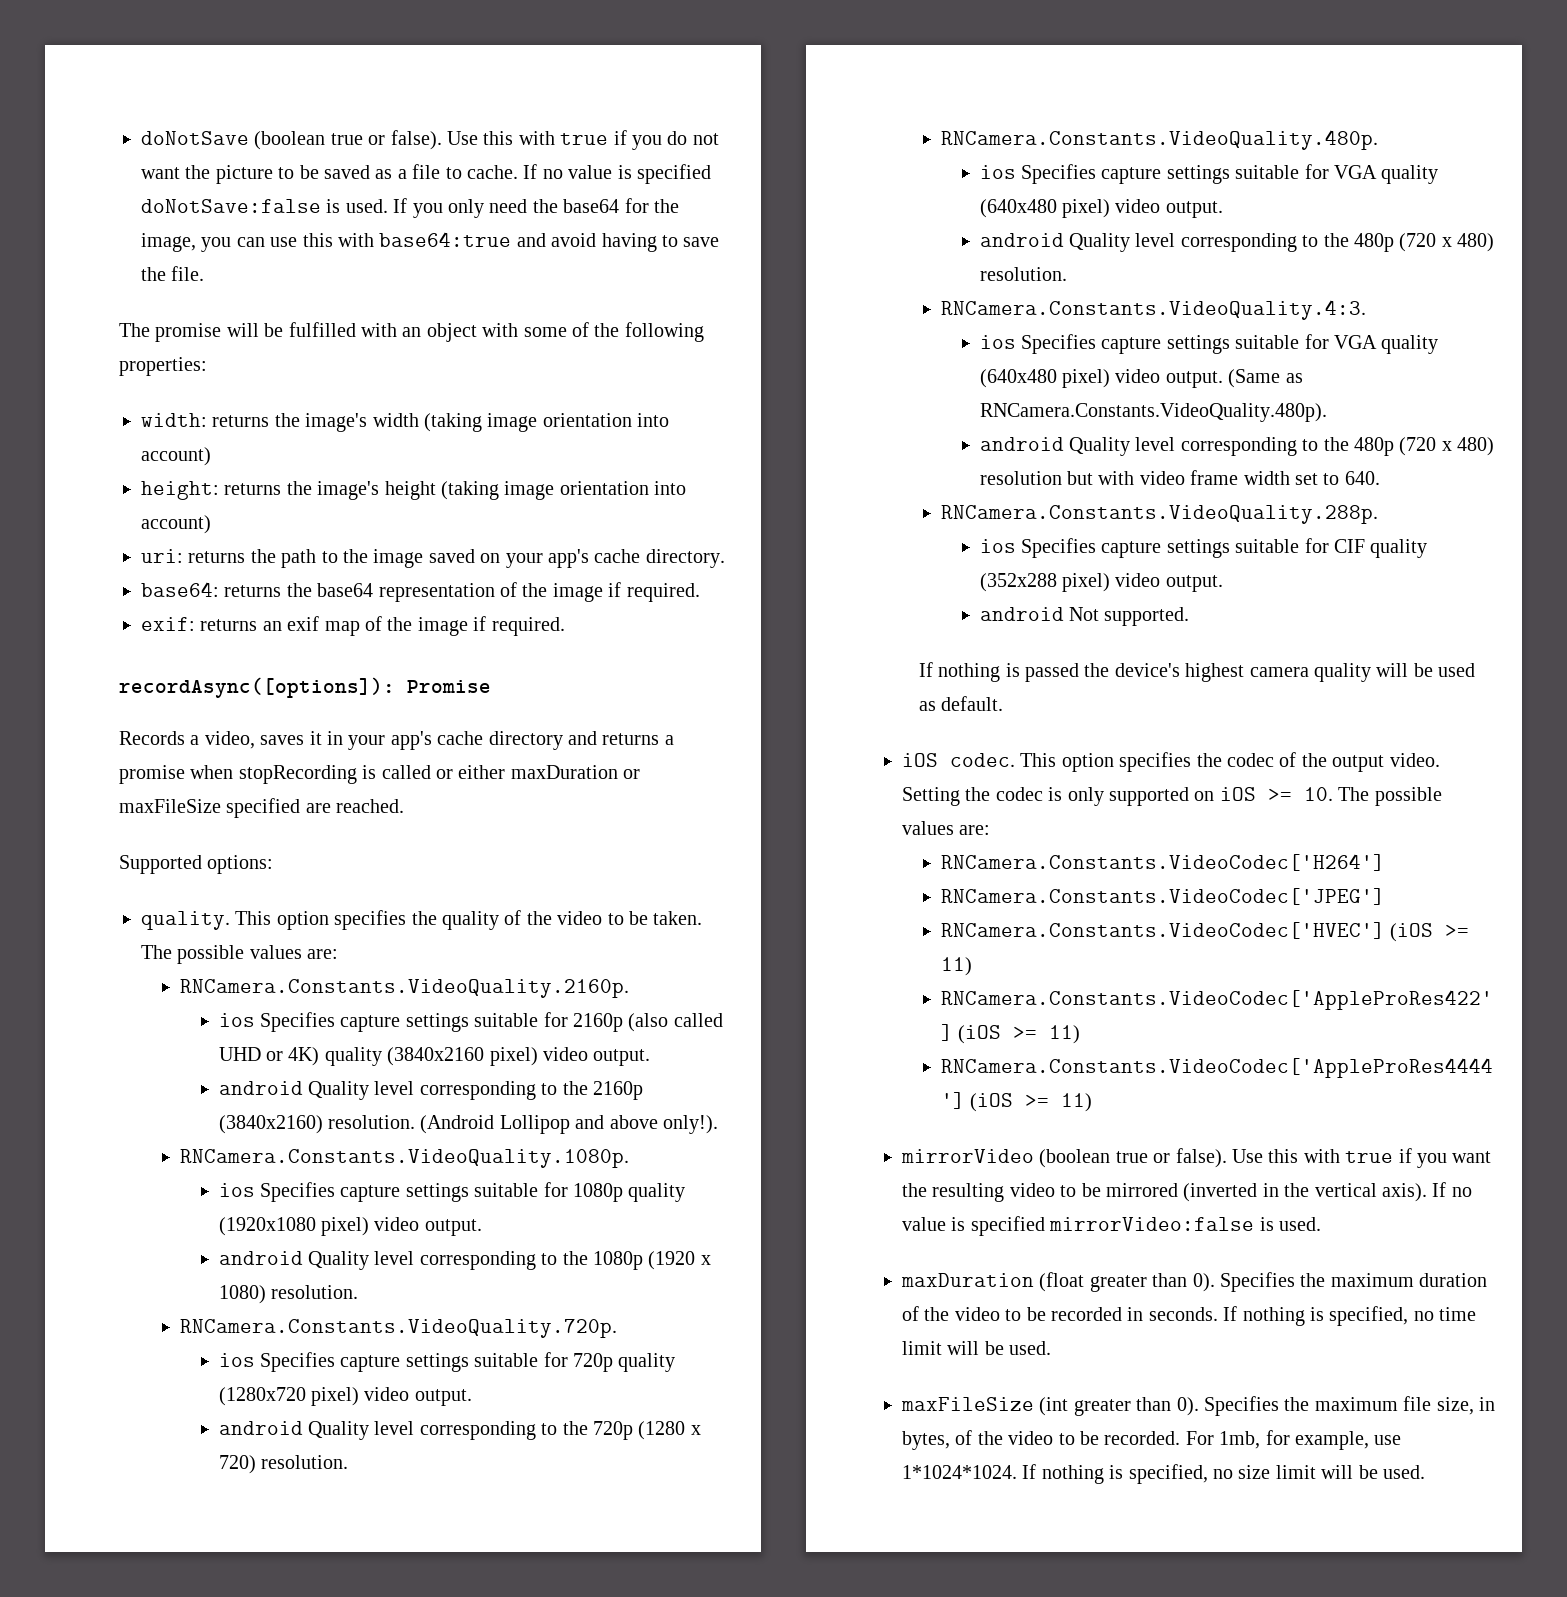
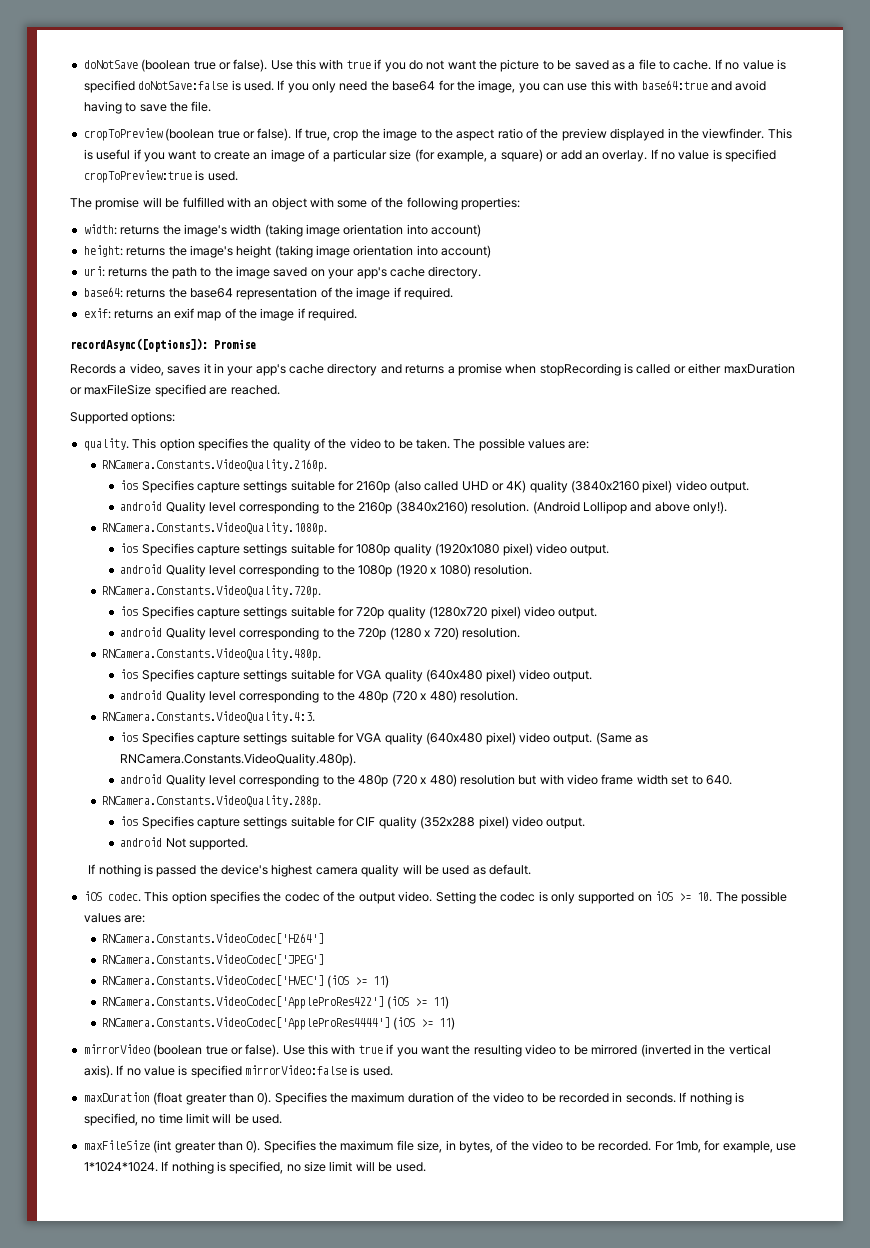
(205, 273) none -> [83,128,792,141] [83,149,777,162] [83,170,238,183] // cropToPreview (boolean true or false). If true, crop the image to the aspect ratio of the preview displayed in the viewfinder. This is useful if you want to create an image of a particular size (for example, a square) or add an overlay. If no value is specified cropToPreview:true is used.

